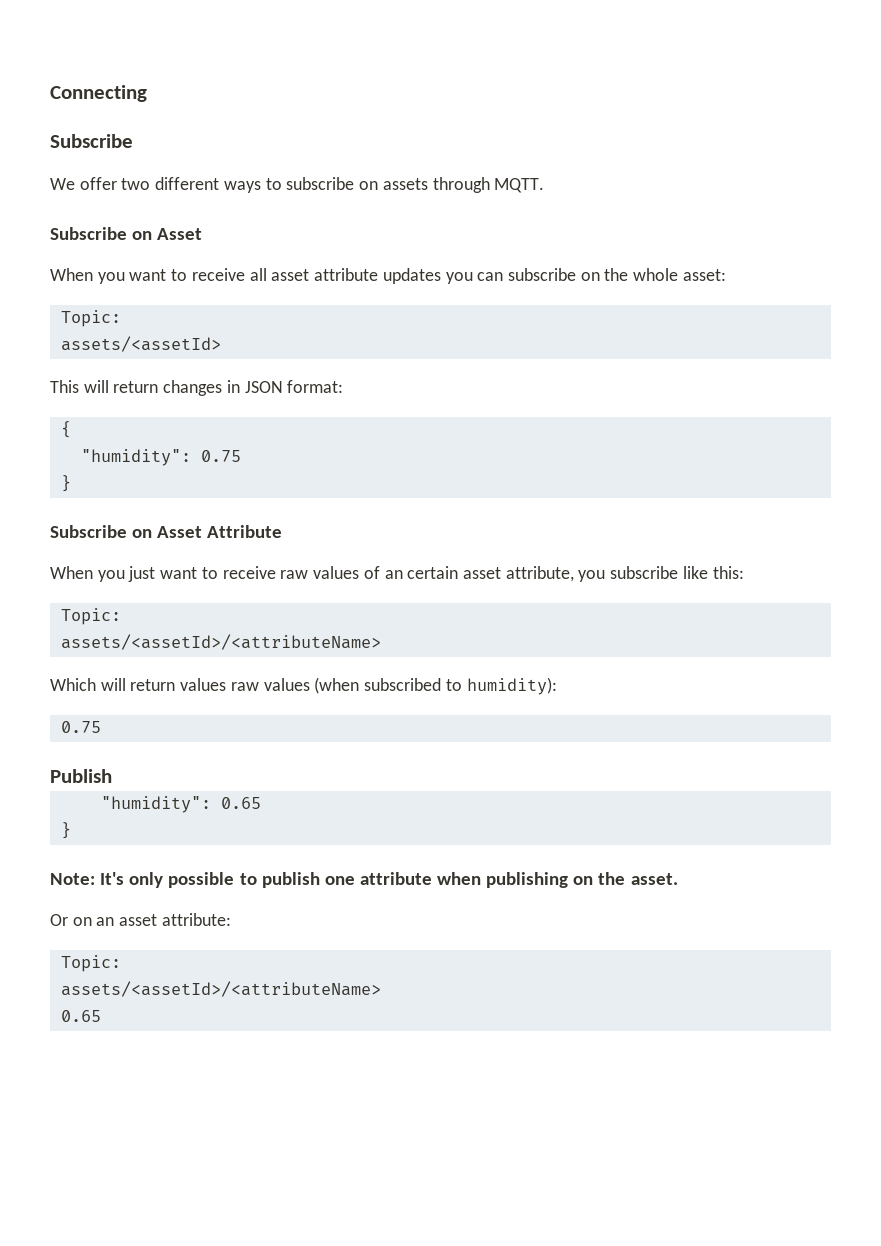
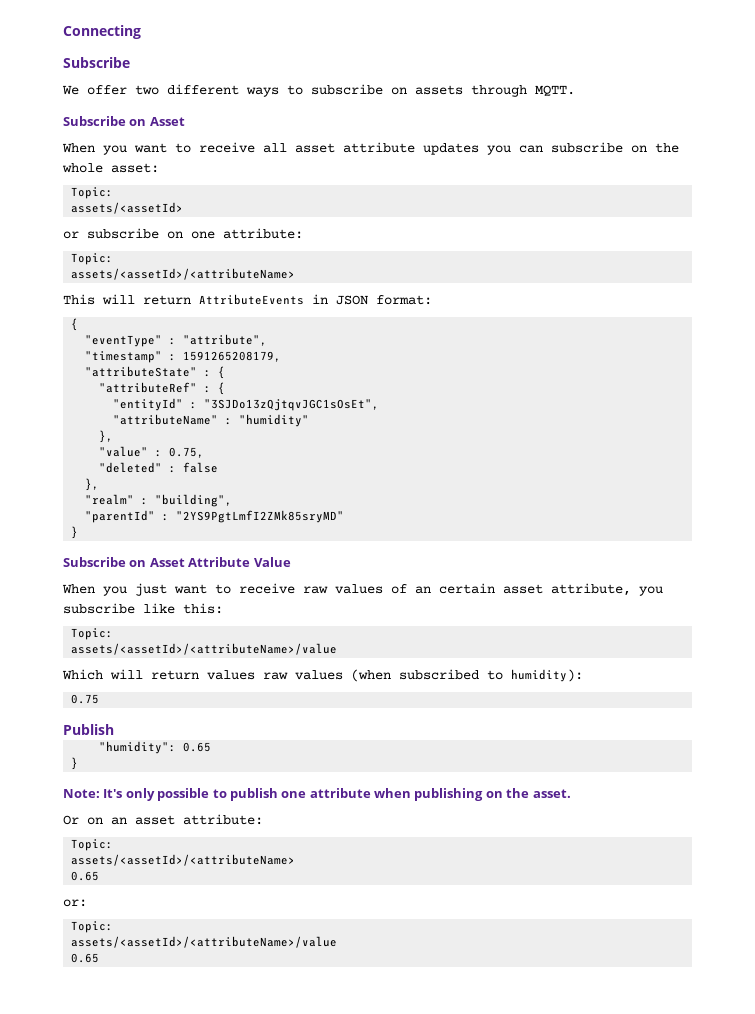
(221, 344) none -> [63,228,303,239] [71,253,114,265] [71,268,296,280] // or subscribe on one attribute: // Topic: // assets/<assetId>/<attributeName>
[163,380,223,396] changes -> [199,294,304,305] AttributeEvents
[80,449,241,466] "humidity": 0.75 -> [85,334,268,347] [85,351,282,363] [85,366,226,379] [99,382,226,395] [113,398,380,411] [113,414,310,427] [99,430,114,443] [99,446,205,458] [99,462,219,473] [85,478,100,491] [85,494,233,507] [85,510,345,523] "eventType" : "attribute", // "timestamp" : 1591265208179, // "attributeState" : { // "attributeRef" : { // "entityId" : "3SJDo13zQjtqvJGC1sOsEt", // "attributeName" : "humidity" // }, // "value" : 0.75, // "deleted" : false // }, // "realm" : "building", // "parentId" : "2YS9PgtLmfI2ZMk85sryMD"
(283, 531) none -> [253,557,291,567] Value
[60,634,381,650] assets/<assetId>/<attributeName> -> [71,643,338,655] assets/<assetId>/<attributeName>/value
(101, 1016) none -> [63,899,87,907] [71,921,114,933] [71,936,338,948] [71,953,100,963] // or: // Topic: // assets/<assetId>/<attributeName>/value // 0.65

